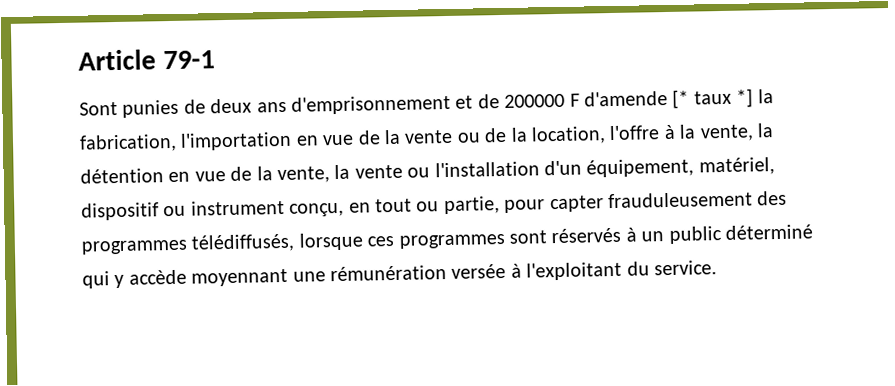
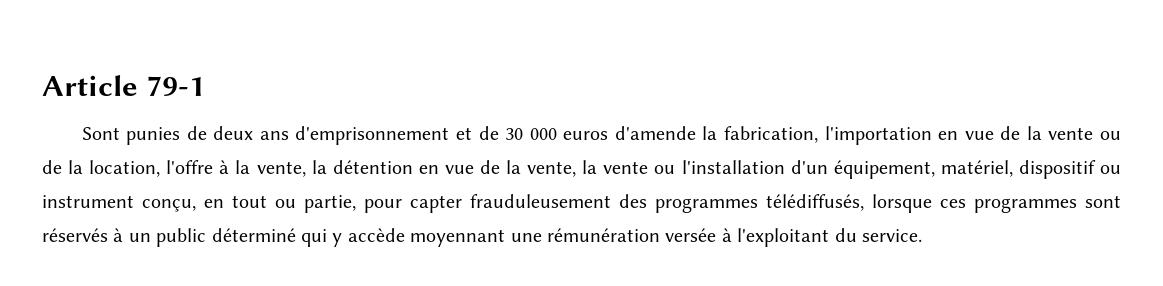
[504,88,754,109] 200000 F d'amende [* taux *] -> [505,126,696,140] 30 000 euros d'amende

